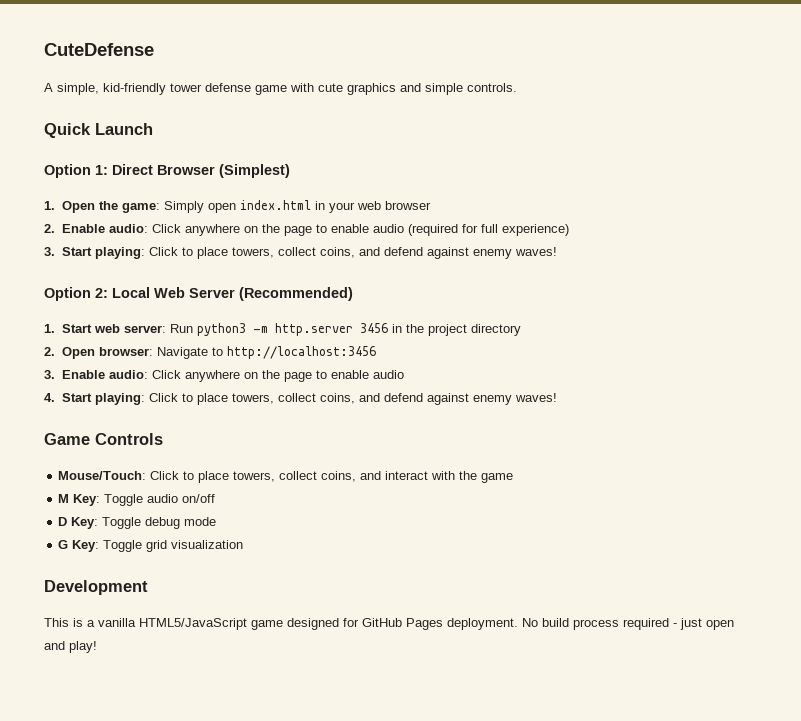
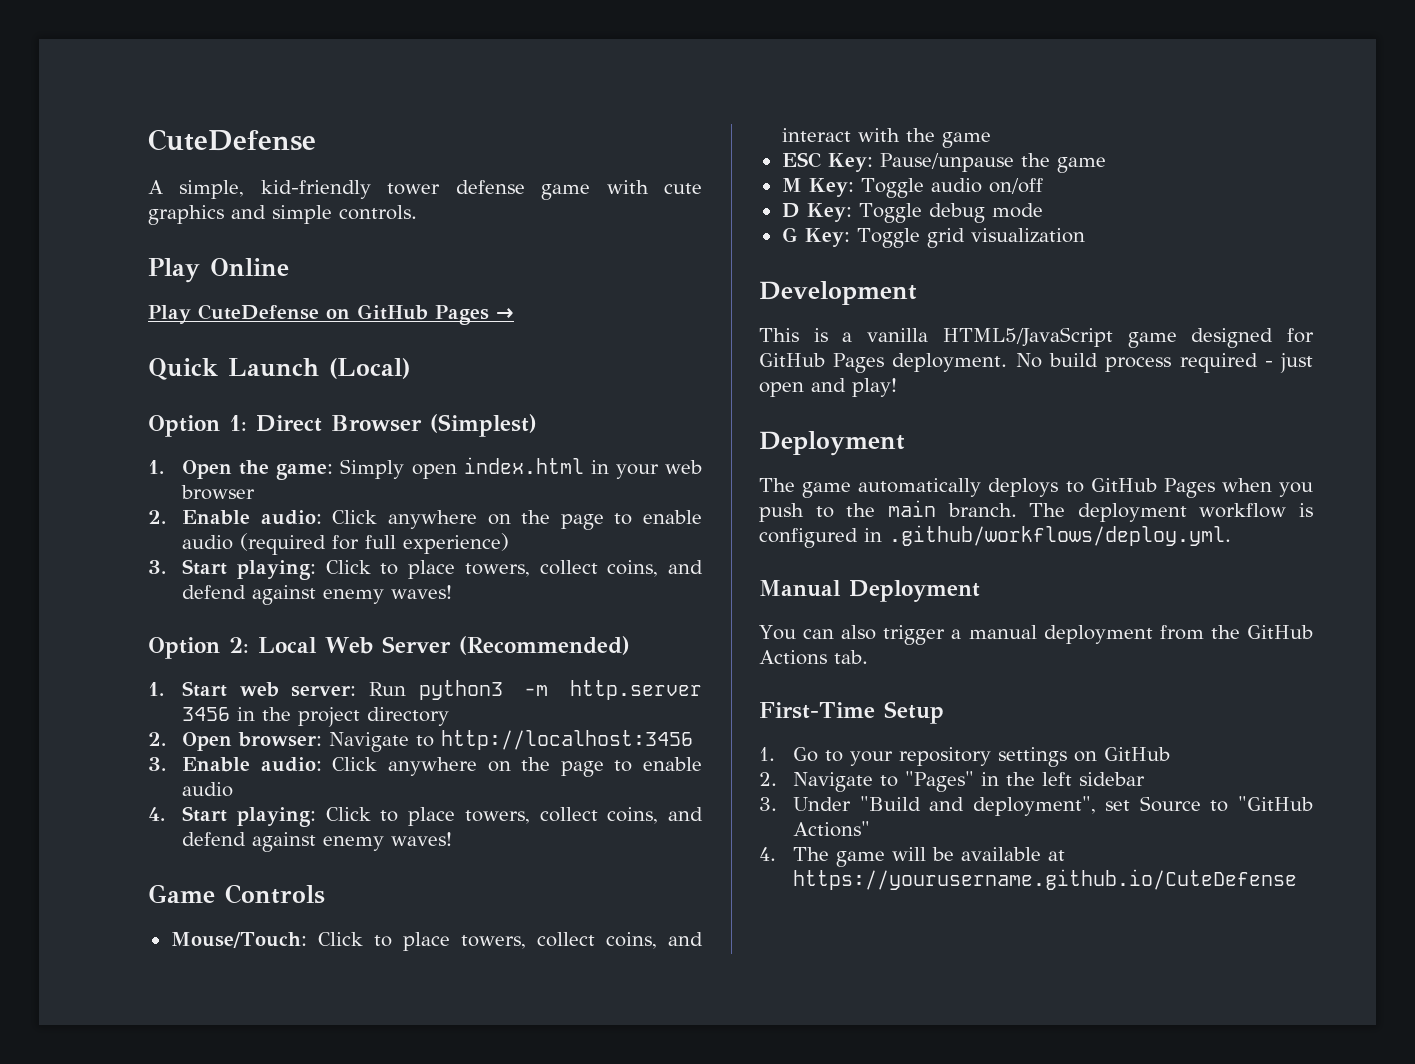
(517, 87) none -> [148,258,289,283] [148,304,514,325] // Play Online // Play CuteDefense on GitHub Pages →
(153, 129) none -> [329,358,410,379] (Local)
(514, 478) none -> [781,152,1106,173] // ESC Key: Pause/unpause the game
(97, 647) none -> [759,431,905,456] [759,478,1313,498] [759,500,1313,522] [759,525,1231,548] [759,580,980,602] [759,625,1313,645] [759,650,868,665] [759,701,944,724] [759,747,1171,767] [759,771,1146,792] [759,796,1313,816] [793,821,871,837] [759,847,1066,867] [793,869,1298,890] // Deployment // The game automatically deploys to GitHub Pages when you push to the main branch. The deployment workflow is configured in .github/workflows/deploy.yml. // Manual Deployment // You can also trigger a manual deployment from the GitHub Actions tab. // First-Time Setup // 1. Go to your repository settings on GitHub // 2. Navigate to "Pages" in the left sidebar // 3. Under "Build and deployment", set Source to "GitHub Actions" // 4. The game will be available at https://yourusername.github.io/CuteDefense

